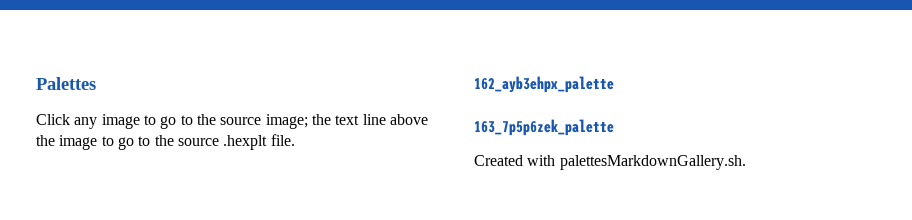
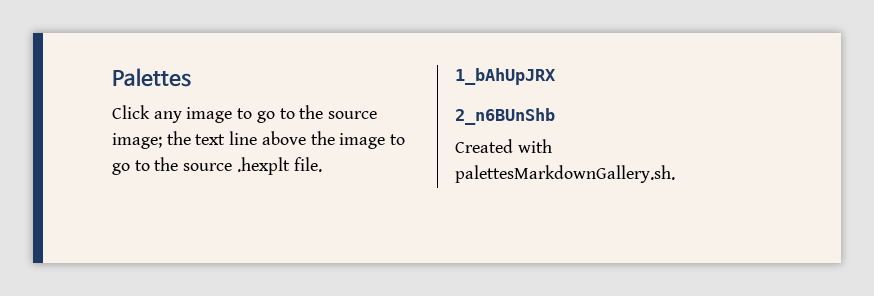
[474,76,614,93] [474,119,614,136] 162_ayb3ehpx_palette // 163_7p5p6zek_palette -> [455,68,556,85] [455,108,555,125] 1_bAhUpJRX // 2_n6BUnShb

